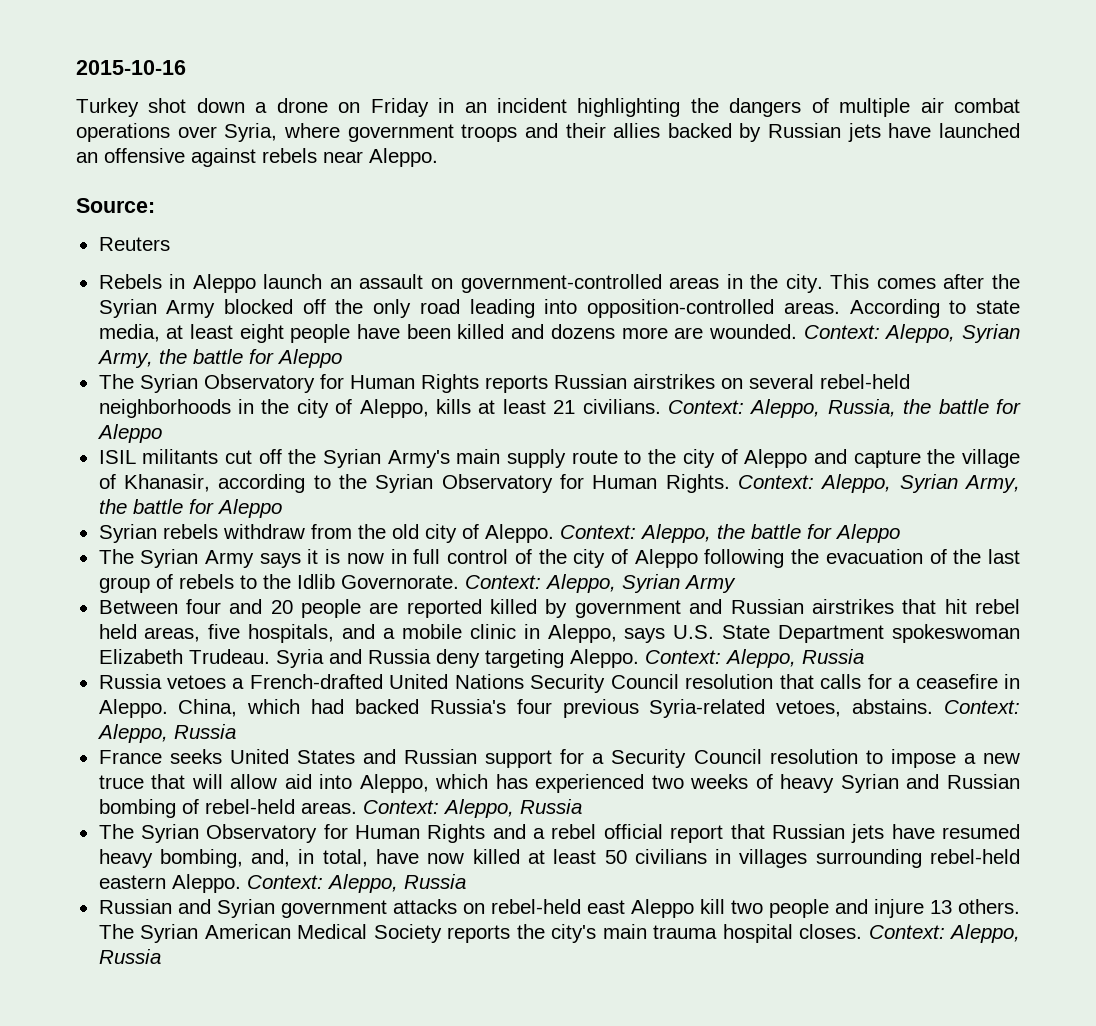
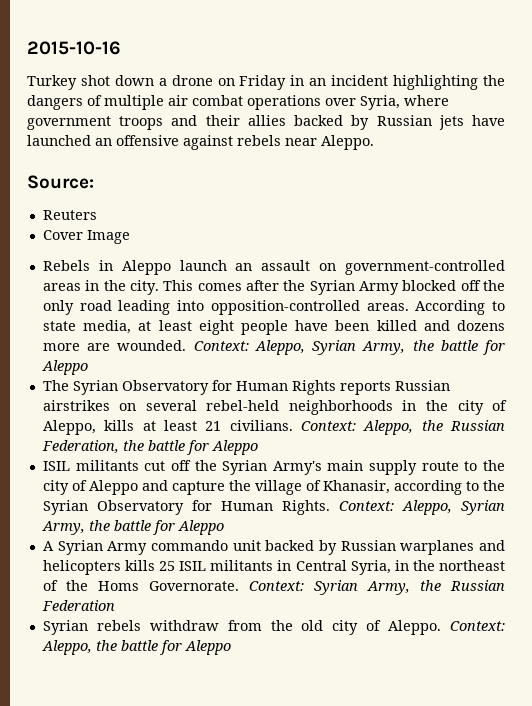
(170, 244) none -> [42,230,130,244] // Cover Image
[827,399,896,417] Russia, -> [421,420,506,431] [41,440,119,453] the Russian Federation,
(282, 508) none -> [42,540,505,555] [42,560,506,575] [42,580,506,595] [41,600,115,611] // A Syrian Army commando unit backed by Russian warplanes and helicopters kills 25 ISIL militants in Central Syria, in the northeast of the Homs Governorate. Context: Syrian Army, the Russian Federation
[98,549,1020,568] [98,574,736,593] [98,599,1021,618] [98,624,1021,643] [98,649,864,668] [98,674,1020,693] [98,699,1021,718] [96,724,236,743] [98,749,1021,768] [98,774,1021,793] [98,799,582,818] [98,824,1021,843] [98,849,1020,868] [98,874,466,893] [98,899,1020,918] [98,924,1021,943] [98,949,161,964] // The Syrian Army says it is now in full control of the city of Aleppo following the evacuation of the last group of rebels to the Idlib Governorate. Context: Aleppo, Syrian Army // Between four and 20 people are reported killed by government and Russian airstrikes that hit rebel held areas, five hospitals, and a mobile clinic in Aleppo, says U.S. State Department spokeswoman Elizabeth Trudeau. Syria and Russia deny targeting Aleppo. Context: Aleppo, Russia // Russia vetoes a French-drafted United Nations Security Council resolution that calls for a ceasefire in Aleppo. China, which had backed Russia's four previous Syria-related vetoes, abstains. Context: Aleppo, Russia // France seeks United States and Russian support for a Security Council resolution to impose a new truce that will allow aid into Aleppo, which has experienced two weeks of heavy Syrian and Russian bombing of rebel-held areas. Context: Aleppo, Russia // The Syrian Observatory for Human Rights and a rebel official report that Russian jets have resumed heavy bombing, and, in total, have now killed at least 50 civilians in villages surrounding rebel-held eastern Aleppo. Context: Aleppo, Russia // Russian and Syrian government attacks on rebel-held east Aleppo kill two people and injure 13 others. The Syrian American Medical Society reports the city's main trauma hospital closes. Context: Aleppo, Russia -> (231, 647) none

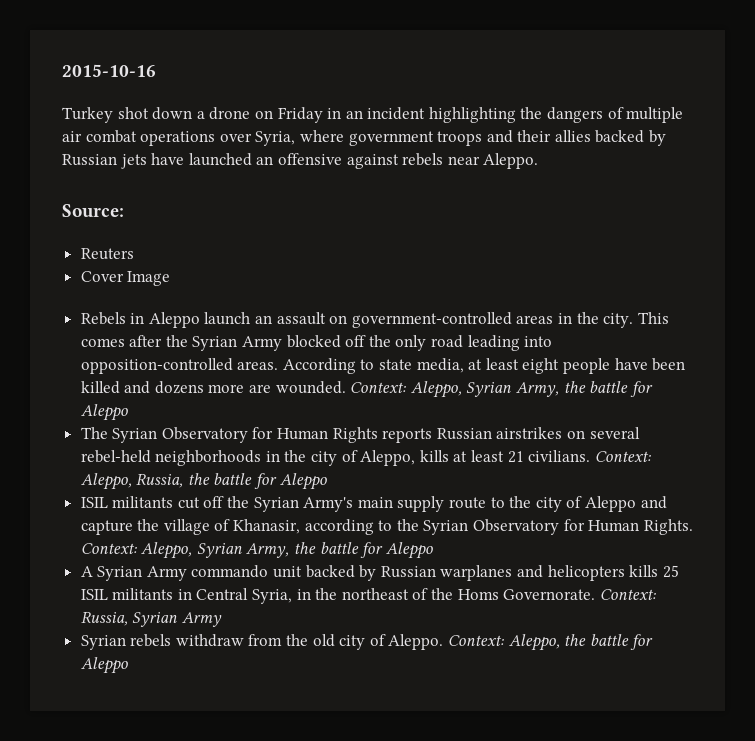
[421,420,506,431] [41,440,119,453] the Russian Federation, -> [136,473,184,488] Russia,
[313,580,506,595] [41,600,115,611] Syrian Army, the Russian Federation -> [80,611,222,627] Russia, Syrian Army

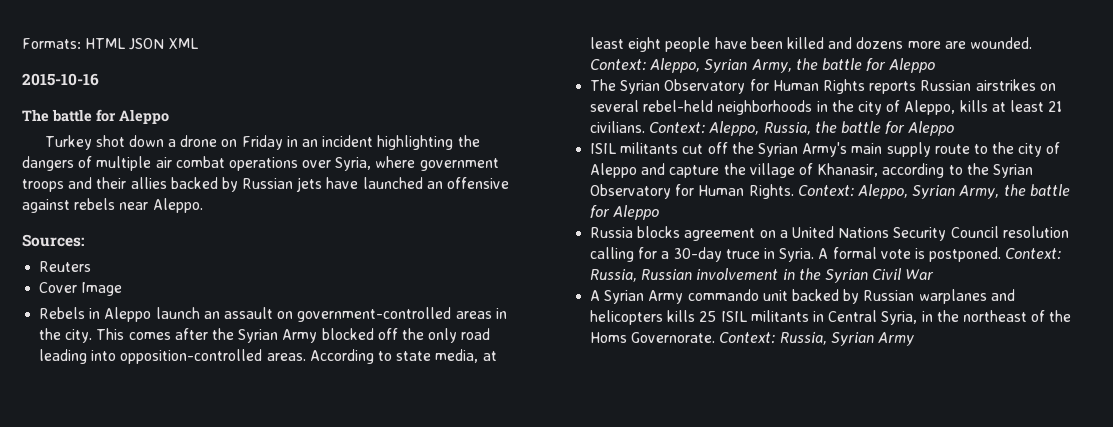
[62,64,156,77] 2015-10-16 -> [22,38,198,50] [22,73,99,86] [22,109,169,124] Formats: HTML JSON XML // 2015-10-16 // The battle for Aleppo
[62,204,124,218] Source: -> [22,234,84,247] Sources:
(433, 550) none -> [590,226,1069,241] [590,247,1062,262] [590,268,935,283] // Russia blocks agreement on a United Nations Security Council resolution calling for a 30-day truce in Syria. A formal vote is postponed. Context: Russia, Russian involvement in the Syrian Civil War
[80,634,654,651] [80,657,128,674] // Syrian rebels withdraw from the old city of Aleppo. Context: Aleppo, the battle for Aleppo -> (914, 339) none

